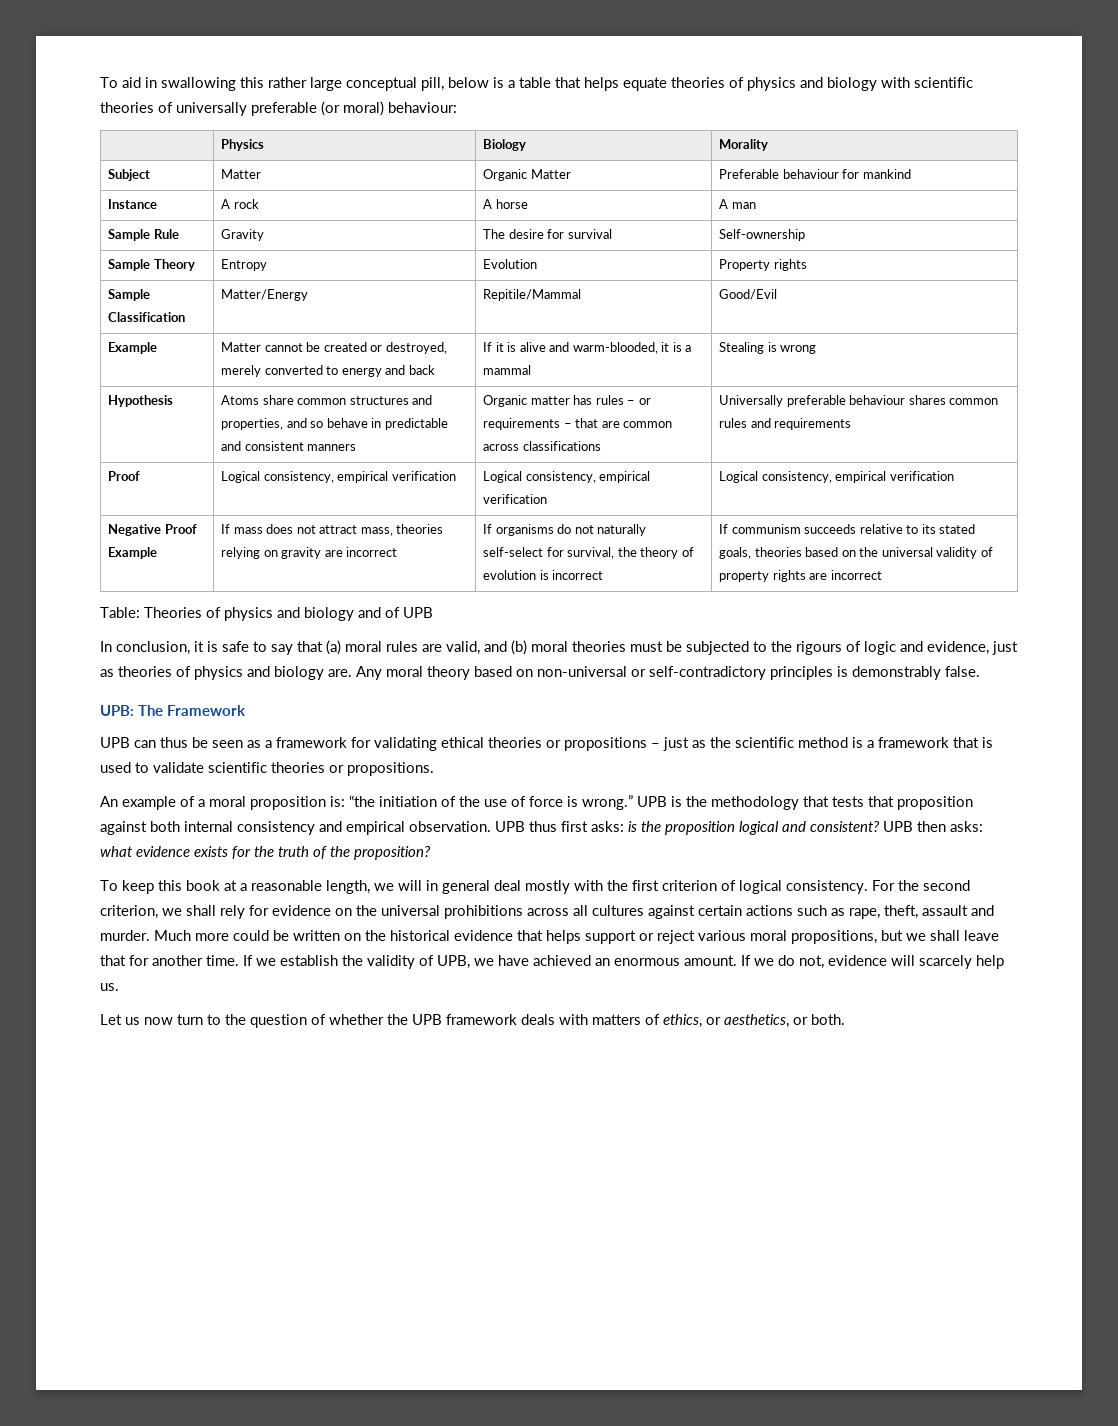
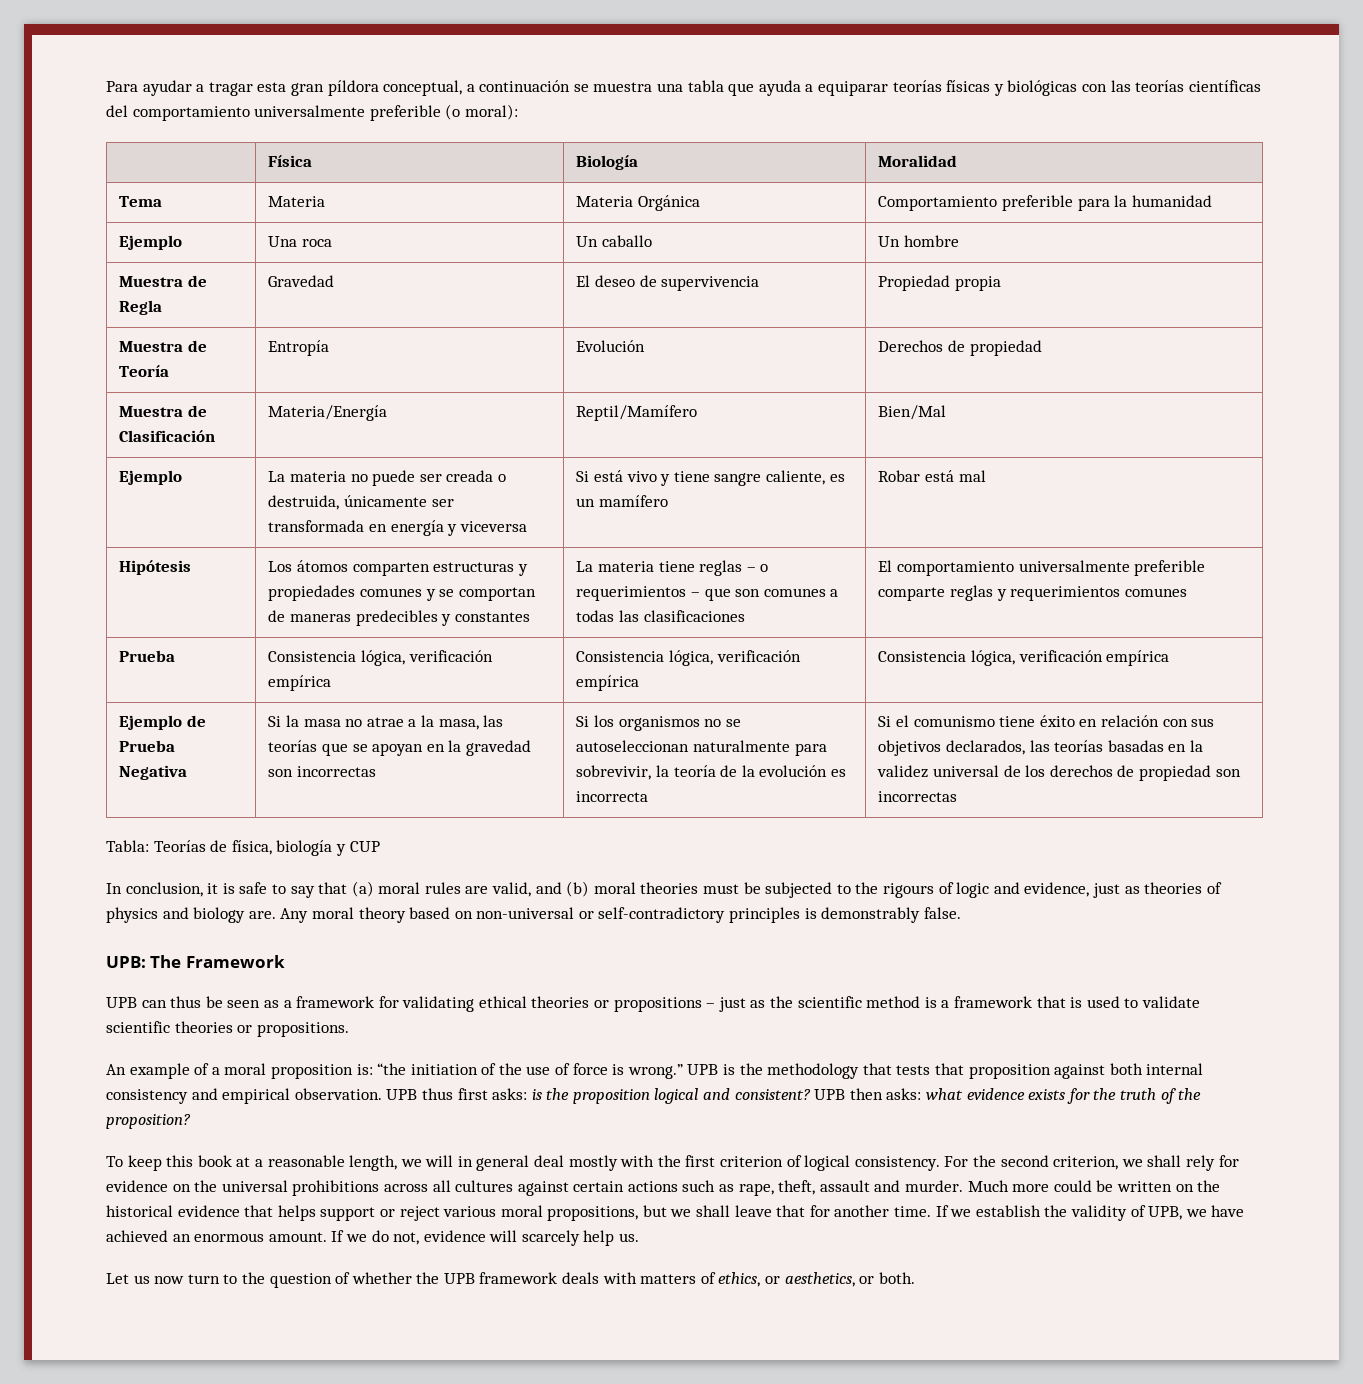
[100,77,973,91] [100,101,457,116] [221,139,265,151] [483,139,527,151] [719,139,769,151] [108,169,151,181] [221,169,262,179] [483,169,571,181] [719,169,911,179] [108,199,158,209] [221,199,259,209] [483,199,528,209] [719,199,756,209] [108,229,179,241] [221,229,265,241] [483,229,612,239] [719,229,806,241] [108,259,195,271] [221,259,268,271] [483,259,538,269] [719,259,807,271] [108,289,151,301] [108,312,186,322] [221,289,309,301] [483,289,582,301] [719,289,778,300] [108,342,158,354] [221,342,447,354] [221,365,435,377] [483,342,692,354] [483,365,532,375] [719,342,817,354] [108,395,174,407] [221,395,433,405] [221,418,448,430] [221,441,357,451] [483,395,651,407] [483,418,673,430] [483,441,601,451] [719,395,999,407] [719,418,852,430] [108,471,141,481] [221,471,456,483] [483,471,651,483] [483,494,548,504] [719,471,954,483] [108,524,197,536] [108,547,158,559] [221,524,444,536] [221,547,398,559] [483,524,647,536] [483,547,694,559] [483,570,604,580] [719,524,976,534] [719,547,993,559] [719,570,882,582] [100,607,433,621] To aid in swallowing this rather large conceptual pill, below is a table that helps equate theories of physics and biology with scientific theories of universally preferable (or moral) behaviour: // | Physics | Biology | Morality // Subject | Matter | Organic Matter | Preferable behaviour for mankind // Instance | A rock | A horse | A man // Sample Rule | Gravity | The desire for survival | Self-ownership // Sample Theory | Entropy | Evolution | Property rights // Sample Classification | Matter/Energy | Repitile/Mammal | Good/Evil // Example | Matter cannot be created or destroyed, merely converted to energy and back | If it is alive and warm-blooded, it is a mammal | Stealing is wrong // Hypothesis | Atoms share common structures and properties, and so behave in predictable and consistent manners | Organic matter has rules – or requirements – that are common across classifications | Universally preferable behaviour shares common rules and requirements // Proof | Logical consistency, empirical verification | Logical consistency, empirical verification | Logical consistency, empirical verification // Negative Proof Example | If mass does not attract mass, theories relying on gravity are incorrect | If organisms do not naturally self-select for survival, the theory of evolution is incorrect | If communism succeeds relative to its stated goals, theories based on the universal validity of property rights are incorrect // Table: Theories of physics and biology and of UPB -> [106,80,1261,96] [106,104,518,121] [268,155,313,167] [576,155,639,170] [878,155,958,167] [119,196,163,207] [268,196,326,207] [576,195,700,211] [878,195,1212,211] [119,235,183,250] [268,236,332,247] [576,235,652,247] [878,235,959,247] [119,275,207,287] [119,300,163,315] [268,275,335,287] [576,275,760,291] [878,275,1001,291] [119,340,207,352] [119,365,170,377] [268,340,330,356] [576,340,646,352] [878,340,1042,356] [119,405,207,417] [119,430,216,442] [268,405,388,421] [576,405,698,421] [878,405,947,420] [119,470,183,485] [268,470,506,486] [268,495,454,510] [268,520,527,536] [576,470,845,486] [576,495,668,507] [878,470,986,482] [119,560,192,575] [268,560,528,576] [268,585,536,601] [268,610,530,626] [576,560,769,576] [576,586,839,601] [576,610,745,622] [878,560,1206,576] [878,585,1187,601] [119,650,176,662] [268,650,493,666] [268,675,332,691] [576,650,801,666] [576,675,640,691] [878,650,1170,666] [119,715,206,730] [119,740,176,752] [119,765,188,780] [268,715,504,730] [268,740,531,756] [268,766,376,777] [576,715,741,731] [576,740,827,756] [576,765,846,780] [576,791,649,802] [878,715,1215,727] [878,740,1203,756] [877,765,1241,781] [878,791,958,802] [106,840,380,856] Para ayudar a tragar esta gran píldora conceptual, a continuación se muestra una tabla que ayuda a equiparar teorías físicas y biológicas con las teorías científicas del comportamiento universalmente preferible (o moral): // | Física | Biología | Moralidad // Tema | Materia | Materia Orgánica | Comportamiento preferible para la humanidad // Ejemplo | Una roca | Un caballo | Un hombre // Muestra de Regla | Gravedad | El deseo de supervivencia | Propiedad propia // Muestra de Teoría | Entropía | Evolución | Derechos de propiedad // Muestra de Clasificación | Materia/Energía | Reptil/Mamífero | Bien/Mal // Ejemplo | La materia no puede ser creada o destruida, únicamente ser transformada en energía y viceversa | Si está vivo y tiene sangre caliente, es un mamífero | Robar está mal // Hipótesis | Los átomos comparten estructuras y propiedades comunes y se comportan de maneras predecibles y constantes | La materia tiene reglas – o requerimientos – que son comunes a todas las clasificaciones | El comportamiento universalmente preferible comparte reglas y requerimientos comunes // Prueba | Consistencia lógica, verificación empírica | Consistencia lógica, verificación empírica | Consistencia lógica, verificación empírica // Ejemplo de Prueba Negativa | Si la masa no atrae a la masa, las teorías que se apoyan en la gravedad son incorrectas | Si los organismos no se autoseleccionan naturalmente para sobrevivir, la teoría de la evolución es incorrecta | Si el comunismo tiene éxito en relación con sus objetivos declarados, las teorías basadas en la validez universal de los derechos de propiedad son incorrectas // Tabla: Teorías de física, biología y CUP

